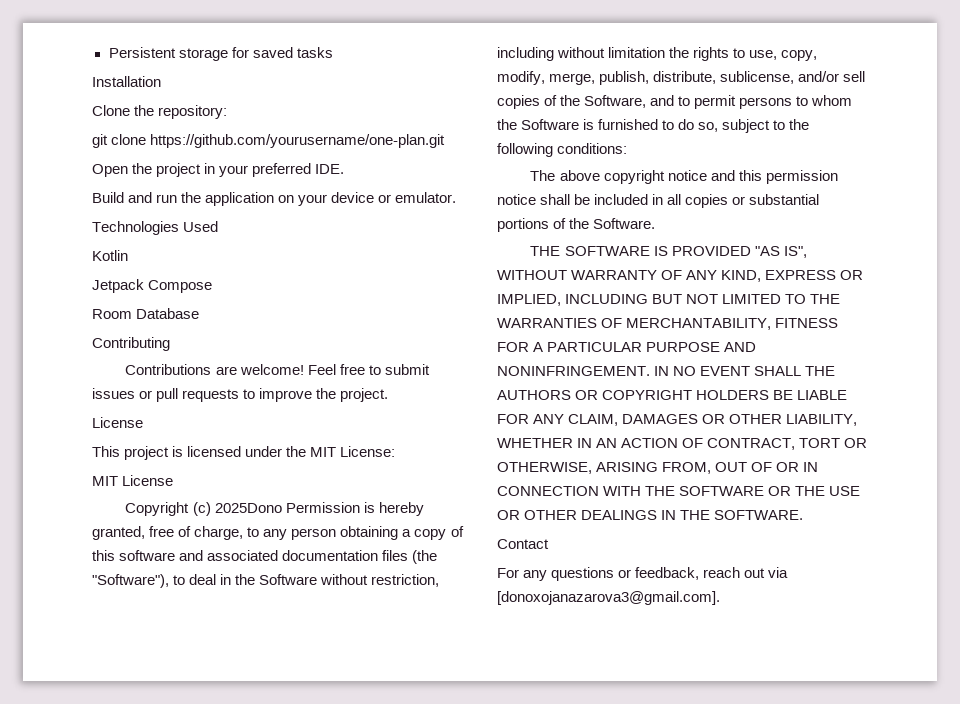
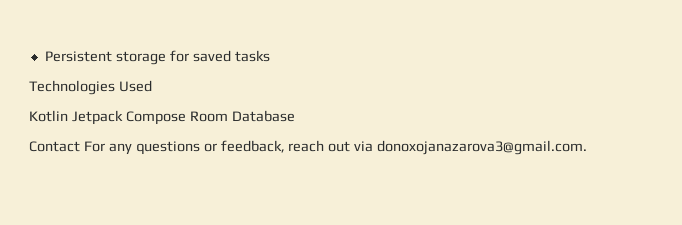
[92,76,161,87] [92,105,228,119] [92,134,446,148] [92,163,345,177] [92,192,457,206] // Installation // Clone the repository: // git clone https://github.com/yourusername/one-plan.git // Open the project in your preferred IDE. // Build and run the application on your device or emulator. -> (270, 56) none
(128, 255) // -> (68, 116) none
(213, 286) // -> (186, 118) none
[92,337,170,351] [125,364,430,375] [92,388,389,402] [92,417,143,428] [92,446,396,460] [92,475,174,486] [125,502,424,516] [92,526,464,540] [92,550,438,564] [92,574,440,588] [497,47,818,61] [497,71,866,85] [497,95,853,109] [497,119,810,133] [497,143,628,157] [530,170,838,184] [497,194,820,208] [497,218,656,232] [530,246,807,258] [497,270,864,282] [497,294,841,306] [497,318,839,330] [497,342,757,352] [497,366,836,376] [497,390,848,400] [497,414,858,426] [497,438,868,450] [497,462,819,474] [497,486,861,496] [497,510,804,520] // Contributing // Contributions are welcome! Feel free to submit issues or pull requests to improve the project. // License // This project is licensed under the MIT License: // MIT License // Copyright (c) 2025Dono Permission is hereby granted, free of charge, to any person obtaining a copy of this software and associated documentation files (the "Software"), to deal in the Software without restriction, including without limitation the rights to use, copy, modify, merge, publish, distribute, sublicense, and/or sell copies of the Software, and to permit persons to whom the Software is furnished to do so, subject to the following conditions: // The above copyright notice and this permission notice shall be included in all copies or substantial portions of the Software. // THE SOFTWARE IS PROVIDED "AS IS", WITHOUT WARRANTY OF ANY KIND, EXPRESS OR IMPLIED, INCLUDING BUT NOT LIMITED TO THE WARRANTIES OF MERCHANTABILITY, FITNESS FOR A PARTICULAR PURPOSE AND NONINFRINGEMENT. IN NO EVENT SHALL THE AUTHORS OR COPYRIGHT HOLDERS BE LIABLE FOR ANY CLAIM, DAMAGES OR OTHER LIABILITY, WHETHER IN AN ACTION OF CONTRACT, TORT OR OTHERWISE, ARISING FROM, OUT OF OR IN CONNECTION WITH THE SOFTWARE OR THE USE OR OTHER DEALINGS IN THE SOFTWARE. -> (295, 116) none
(549, 544) // -> (80, 146) none
[497,591,720,605] [donoxojanazarova3@gmail.com]. -> [377,140,588,155] donoxojanazarova3@gmail.com.

